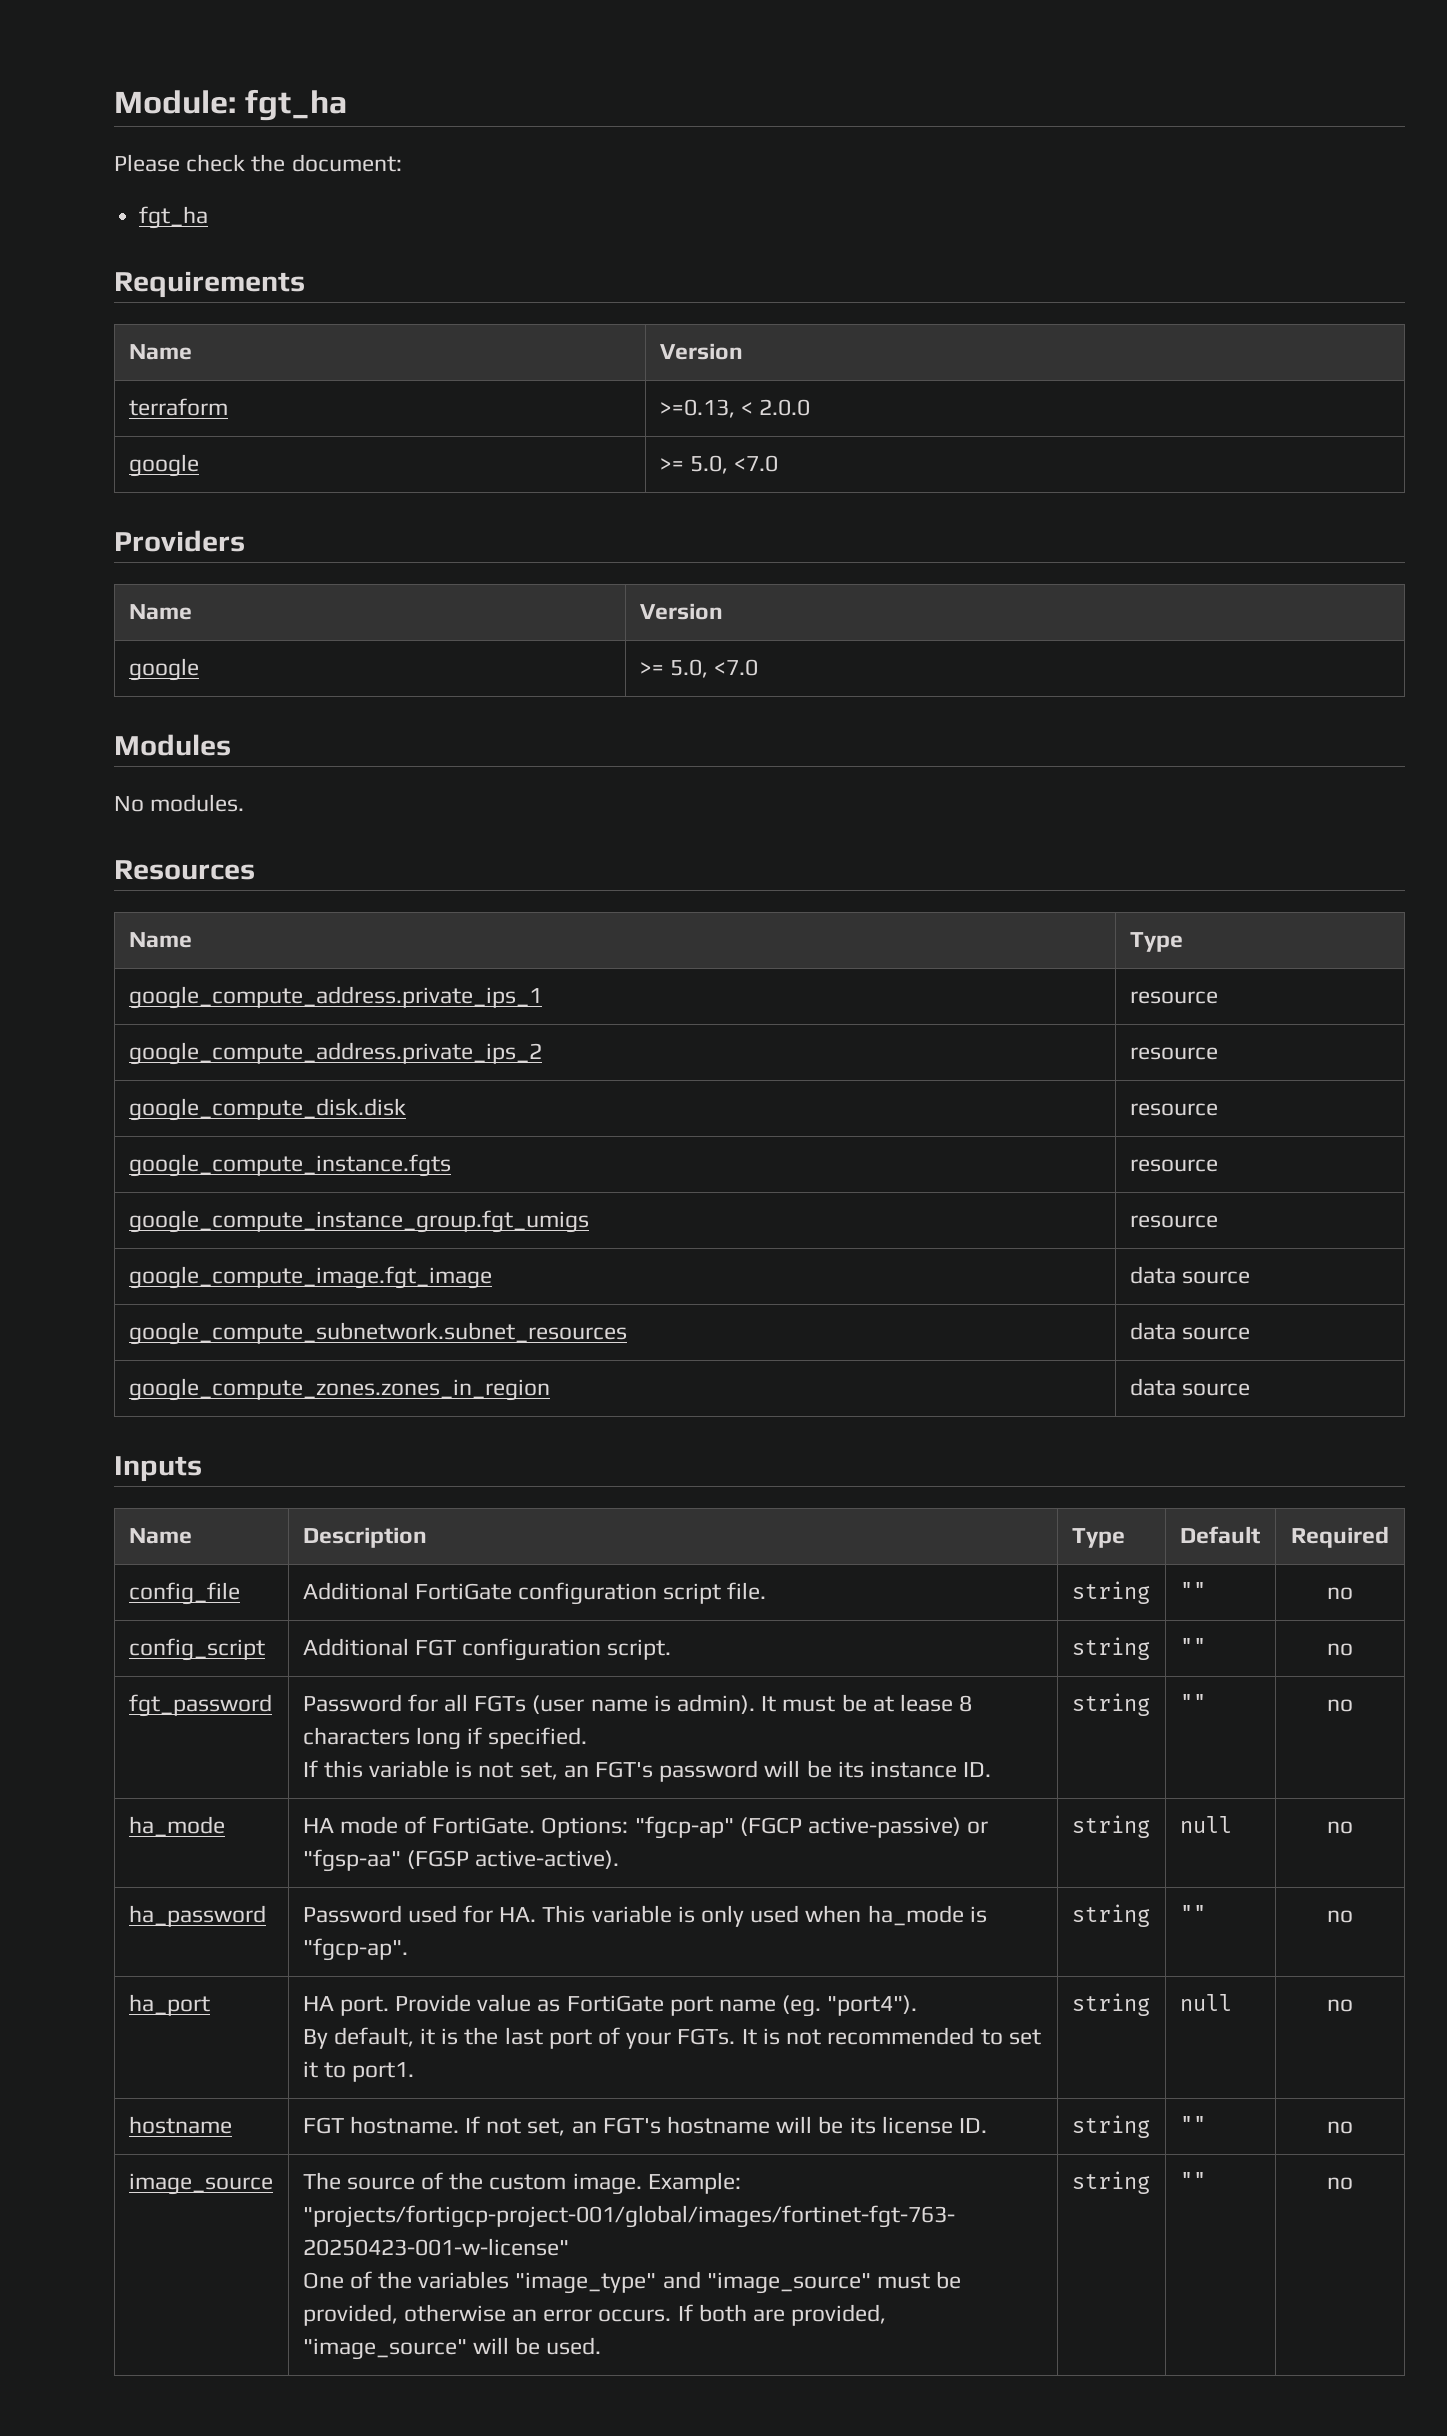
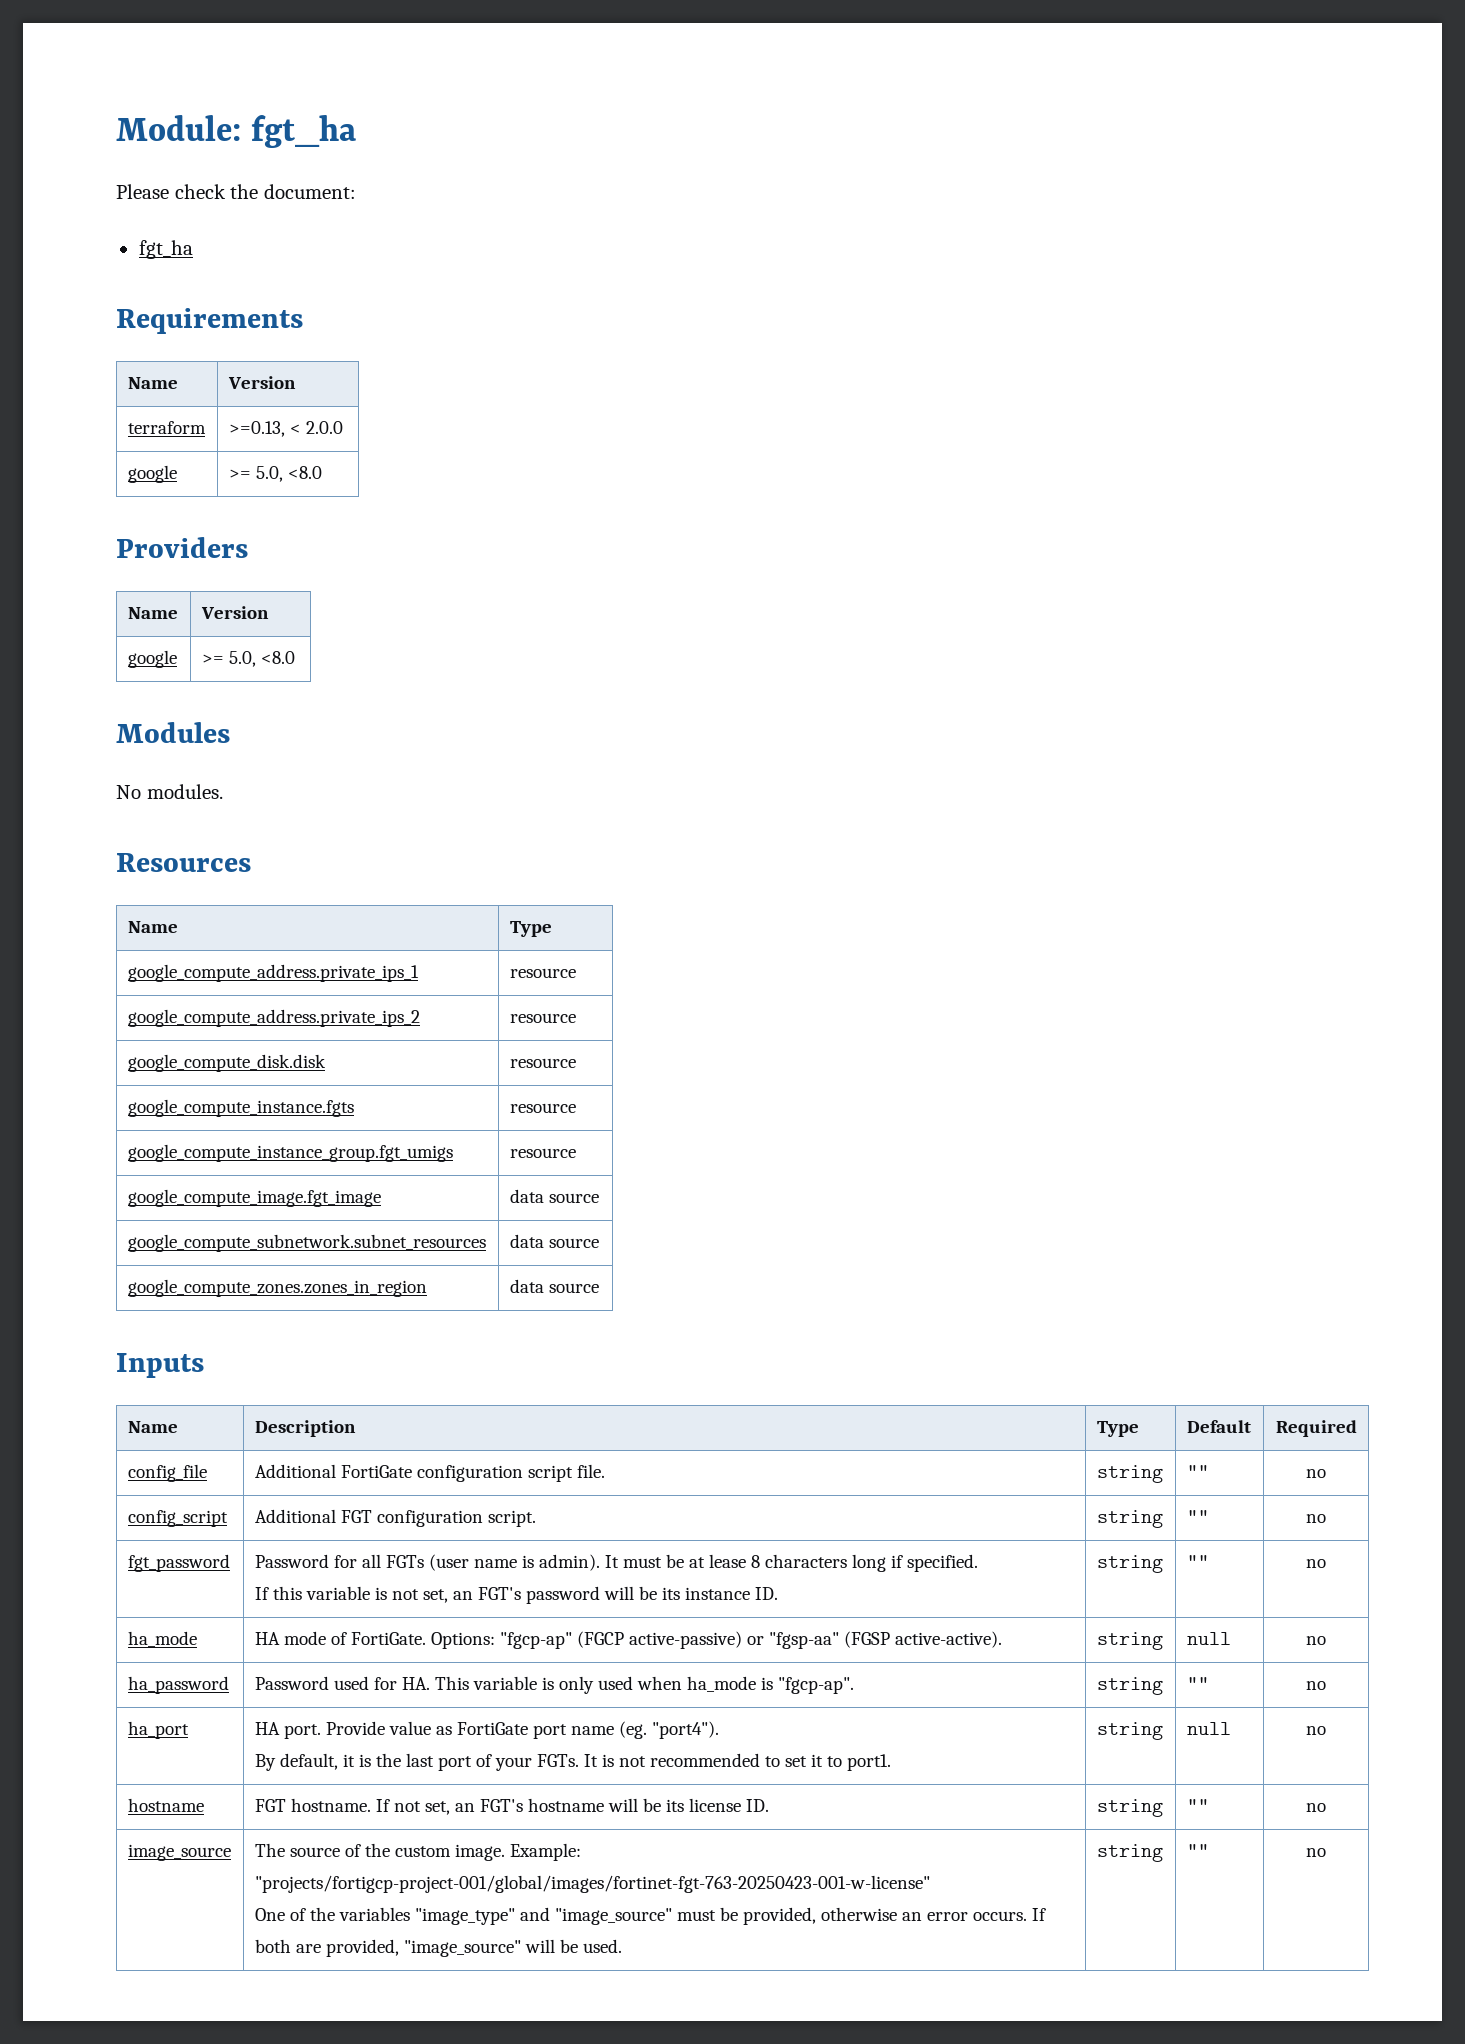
[733,455,778,472] <7.0 -> [287,466,322,479] <8.0
[713,659,758,676] <7.0 -> [260,651,295,664] <8.0

